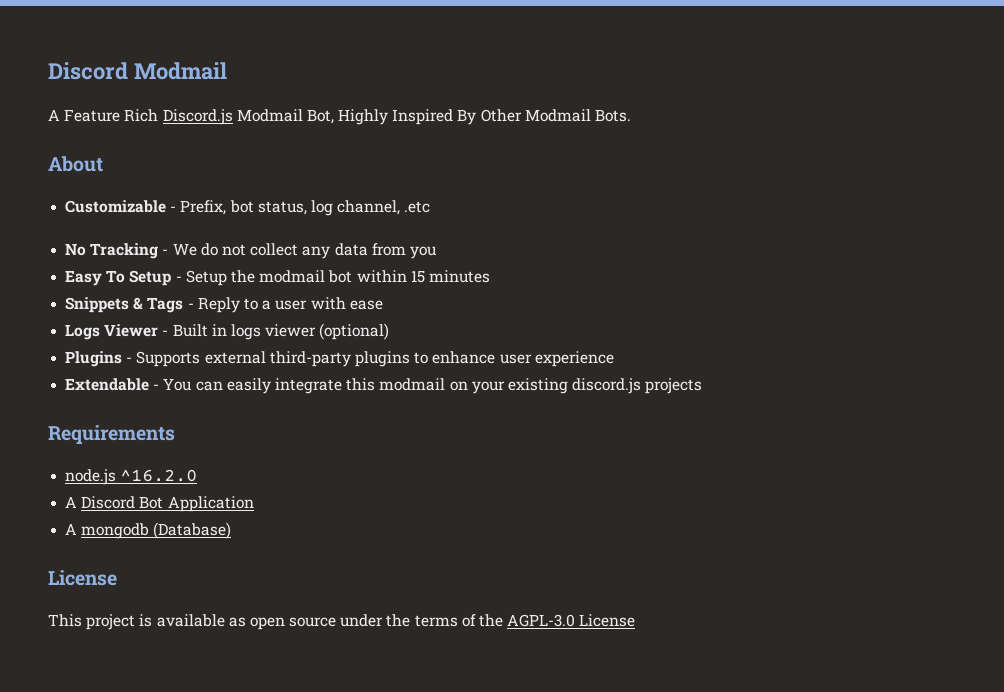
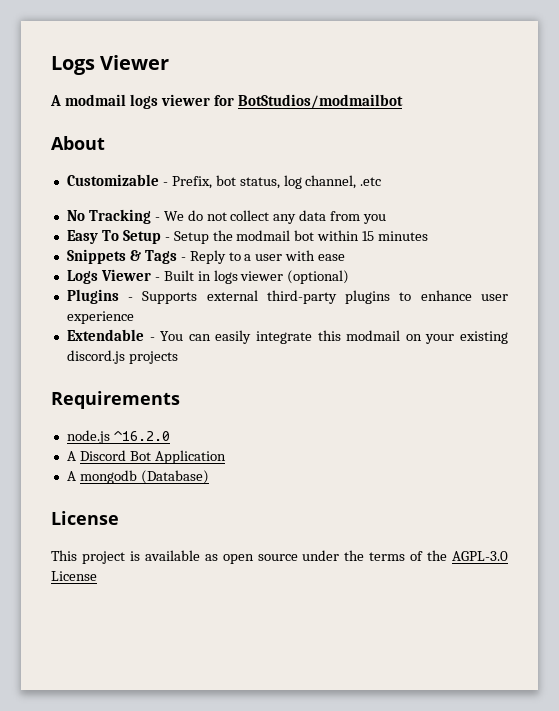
[48,62,227,80] [48,109,632,125] Discord Modmail // A Feature Rich Discord.js Modmail Bot, Highly Inspired By Other Modmail Bots. -> [51,55,170,75] [50,94,403,109] Logs Viewer // A modmail logs viewer for BotStudios/modmailbot

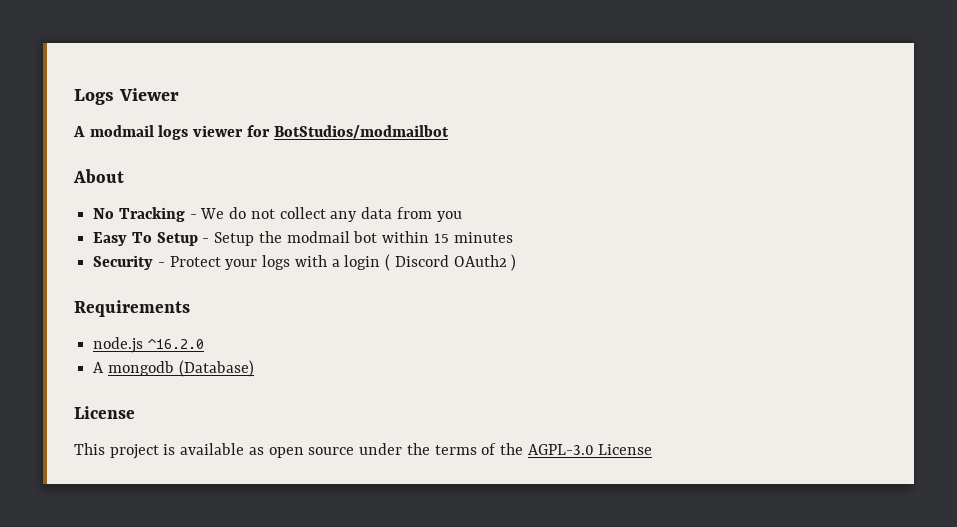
[66,174,382,189] // Customizable - Prefix, bot status, log channel, .etc -> (124, 176) none
[66,249,346,264] [66,269,350,284] [66,289,509,304] [66,311,134,324] [66,329,509,344] [66,350,178,364] Snippets & Tags - Reply to a user with ease // Logs Viewer - Built in logs viewer (optional) // Plugins - Supports external third-party plugins to enhance user experience // Extendable - You can easily integrate this modmail on your existing discord.js projects -> [93,254,517,271] Security - Protect your logs with a login ( Discord OAuth2 )
[66,450,226,464] // A Discord Bot Application -> (204, 344) none

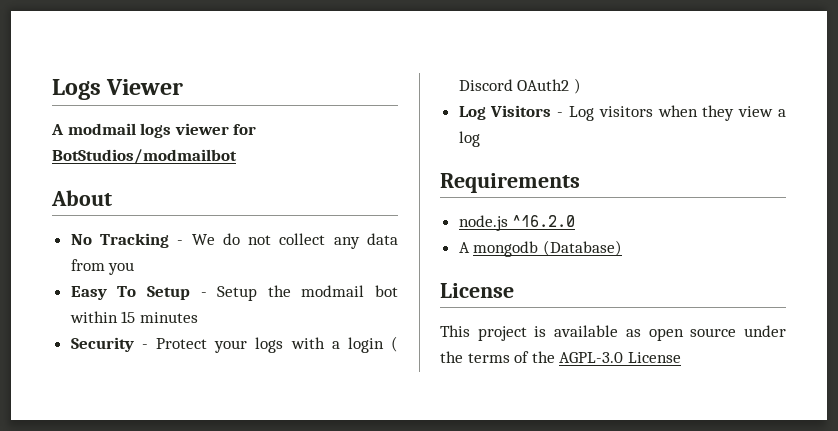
(517, 262) none -> [458,105,786,121] [458,131,480,147] // Log Visitors - Log visitors when they view a log

